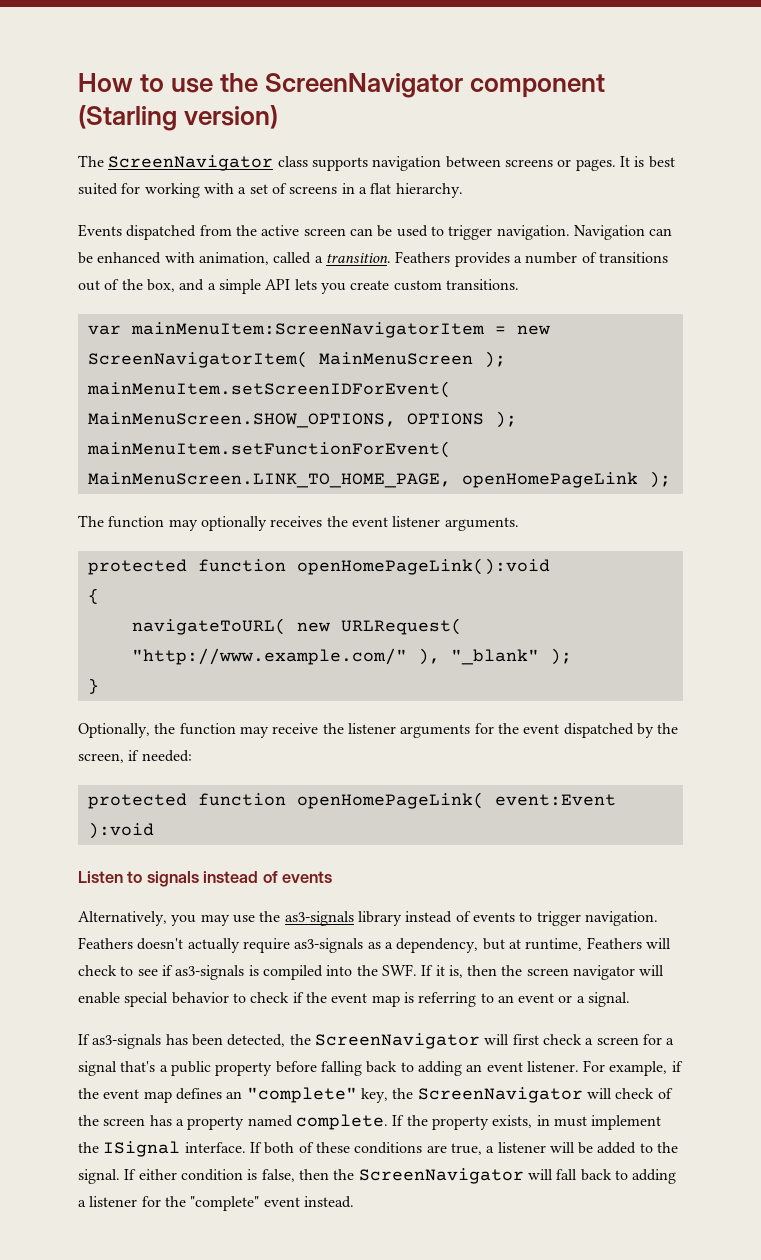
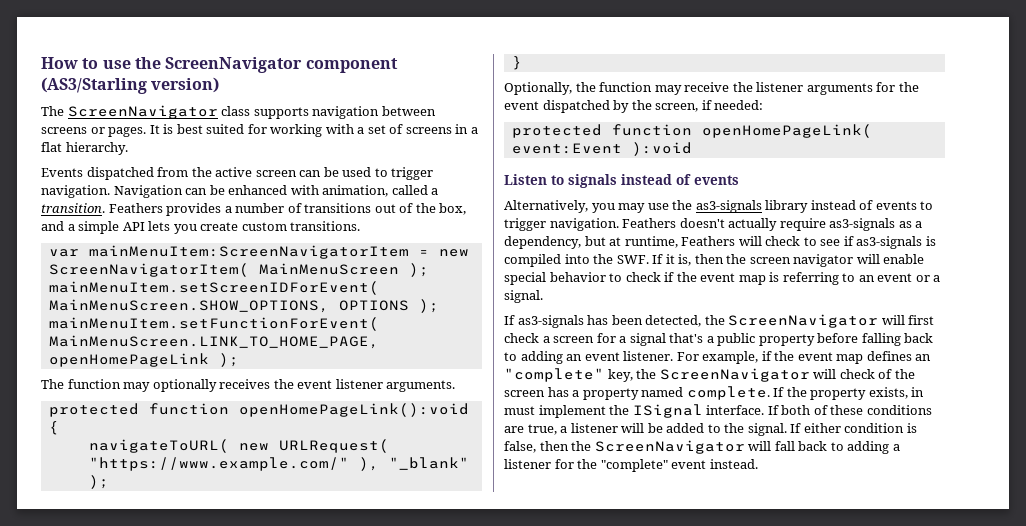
[78,105,177,131] (Starling -> [41,77,147,94] (AS3/Starling
[131,648,407,665] "http://www.example.com/" -> [88,457,349,471] "https://www.example.com/"

